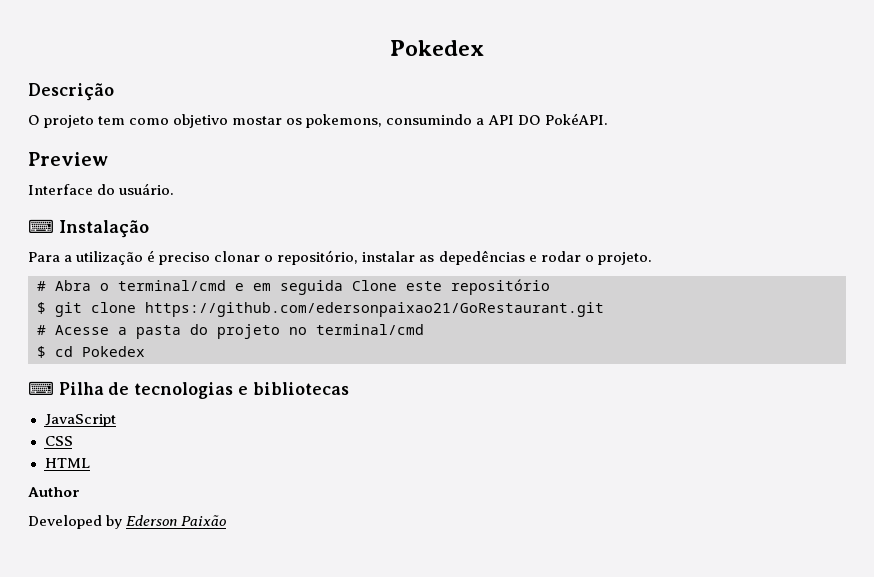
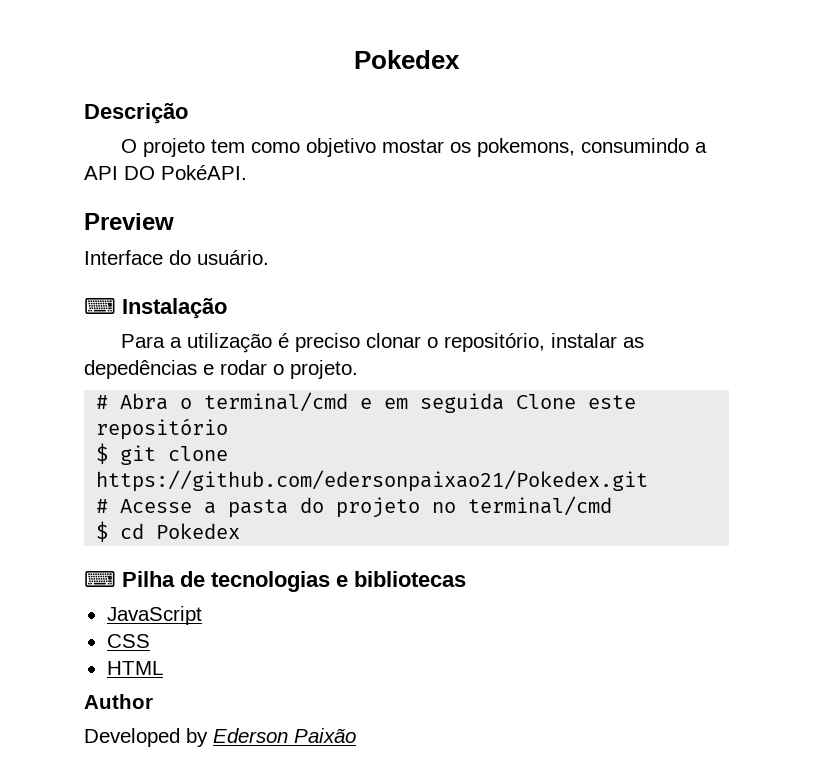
[145,302,604,317] https://github.com/edersonpaixao21/GoRestaurant.git -> [96,470,649,492] https://github.com/edersonpaixao21/Pokedex.git

